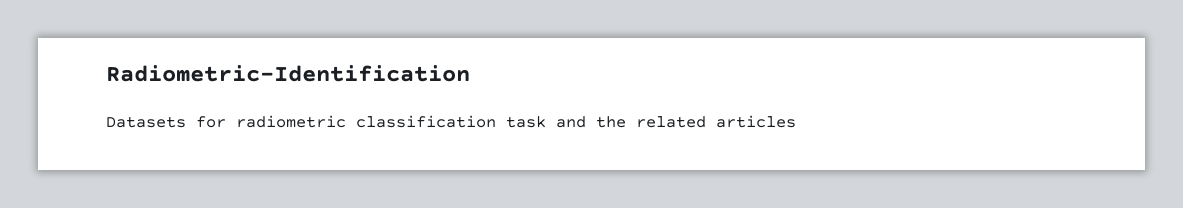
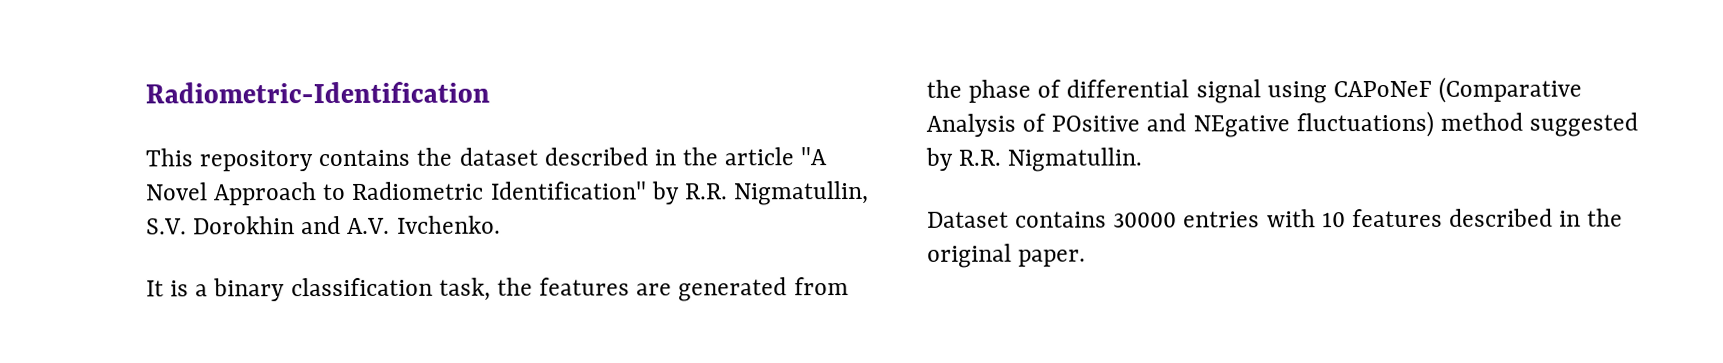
[106,115,796,128] Datasets for radiometric classification task and the related articles -> [145,147,828,172] [146,180,870,206] [146,215,501,235] [146,277,849,302] [926,76,1583,104] [926,110,1639,138] [925,147,1143,172] [927,208,1624,228] [927,243,1087,268] This repository contains the dataset described in the article "A Novel Approach to Radiometric Identification" by R.R. Nigmatullin, S.V. Dorokhin and A.V. Ivchenko. // It is a binary classification task, the features are generated from the phase of differential signal using CAPoNeF (Comparative Analysis of POsitive and NEgative fluctuations) method suggested by R.R. Nigmatullin. // Dataset contains 30000 entries with 10 features described in the original paper.

